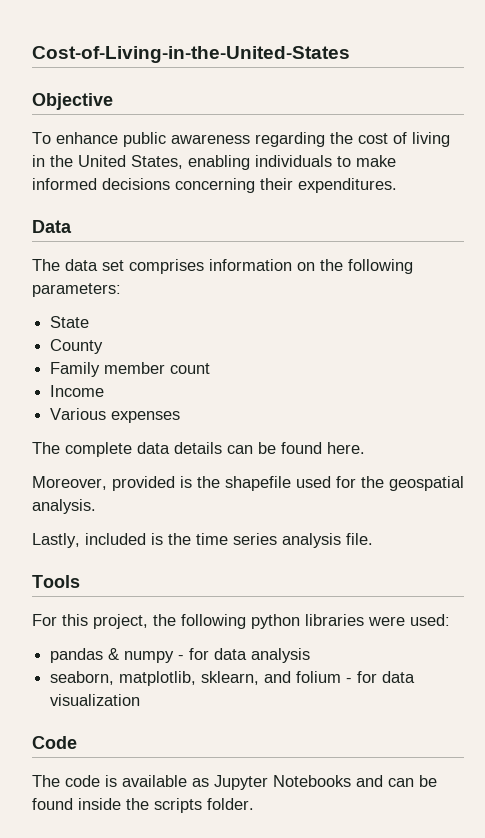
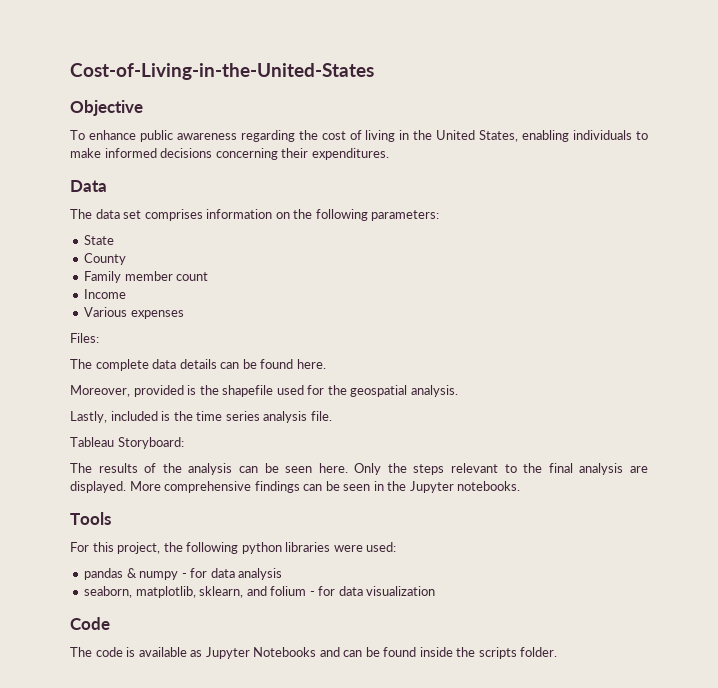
(181, 417) none -> [70,333,99,343] // Files:
(373, 539) none -> [70,437,184,449] [70,463,648,475] [70,481,521,493] // Tableau Storyboard: // The results of the analysis can be seen here. Only the steps relevant to the final analysis are displayed. More comprehensive findings can be seen in the Jupyter notebooks.

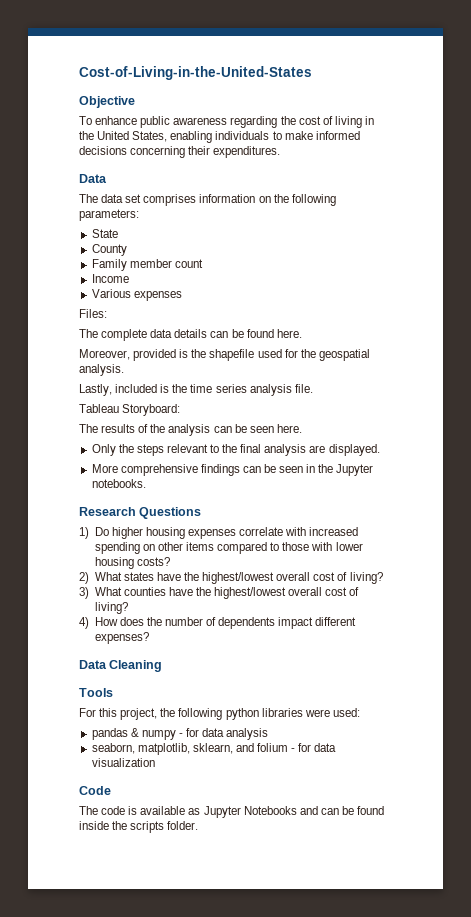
(348, 468) none -> (302, 428) //
(126, 487) none -> (380, 450) //
(521, 486) none -> [79,507,202,519] [79,527,359,539] [94,542,363,554] [94,557,170,569] [79,572,383,584] [79,587,360,599] [94,602,128,614] [79,617,357,629] [94,632,149,644] [79,660,163,672] // Research Questions // 1) Do higher housing expenses correlate with increased spending on other items compared to those with lower housing costs? // 2) What states have the highest/lowest overall cost of living? // 3) What counties have the highest/lowest overall cost of living? // 4) How does the number of dependents impact different expenses? // Data Cleaning

